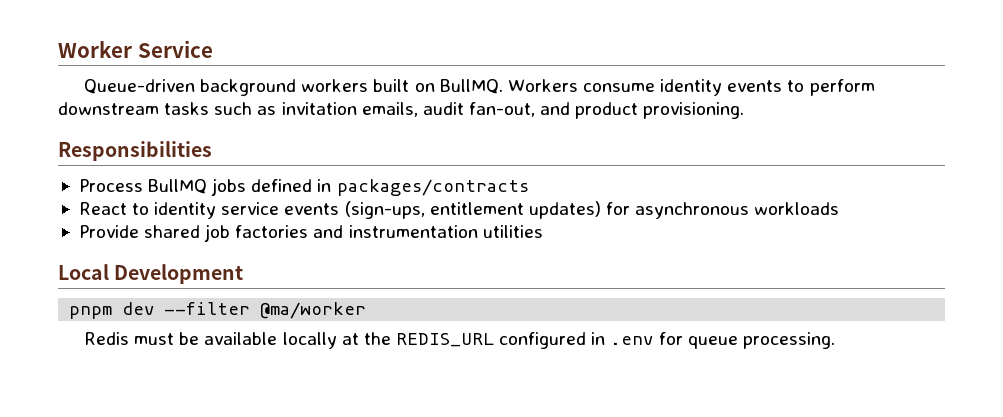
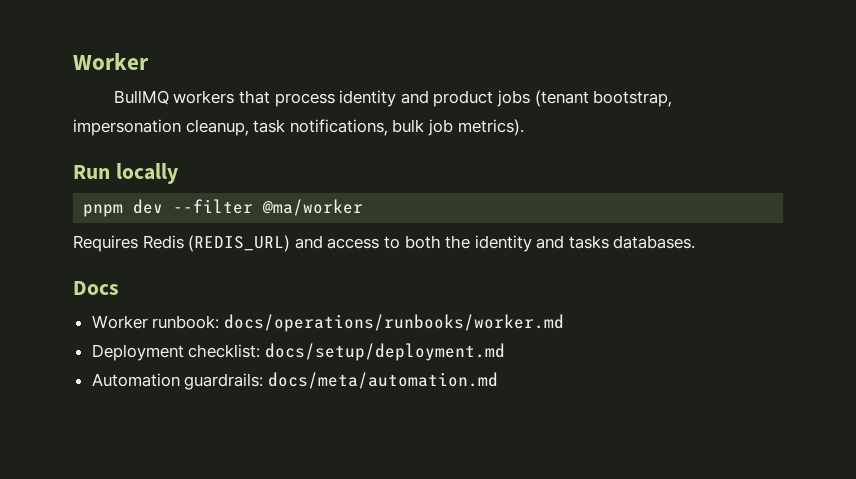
[58,40,213,58] [84,79,875,96] [58,102,745,119] [58,141,212,161] [78,178,529,196] [78,201,840,219] [78,224,543,242] [58,264,244,284] [69,302,367,319] [84,332,835,349] Worker Service // Queue-driven background workers built on BullMQ. Workers consume identity events to perform downstream tasks such as invitation emails, audit fan-out, and product provisioning. // Responsibilities // Process BullMQ jobs defined in packages/contracts // React to identity service events (sign-ups, entitlement updates) for asynchronous workloads // Provide shared job factories and instrumentation utilities // Local Development // pnpm dev --filter @ma/worker // Redis must be available locally at the REDIS_URL configured in .env for queue processing. -> [73,53,149,70] [113,90,673,107] [73,119,524,136] [73,163,178,184] [83,199,364,217] [73,235,696,252] [73,281,119,295] [91,314,564,332] [91,343,505,361] [91,372,498,390] Worker // BullMQ workers that process identity and product jobs (tenant bootstrap, impersonation cleanup, task notifications, bulk job metrics). // Run locally // pnpm dev --filter @ma/worker // Requires Redis (REDIS_URL) and access to both the identity and tasks databases. // Docs // Worker runbook: docs/operations/runbooks/worker.md // Deployment checklist: docs/setup/deployment.md // Automation guardrails: docs/meta/automation.md

